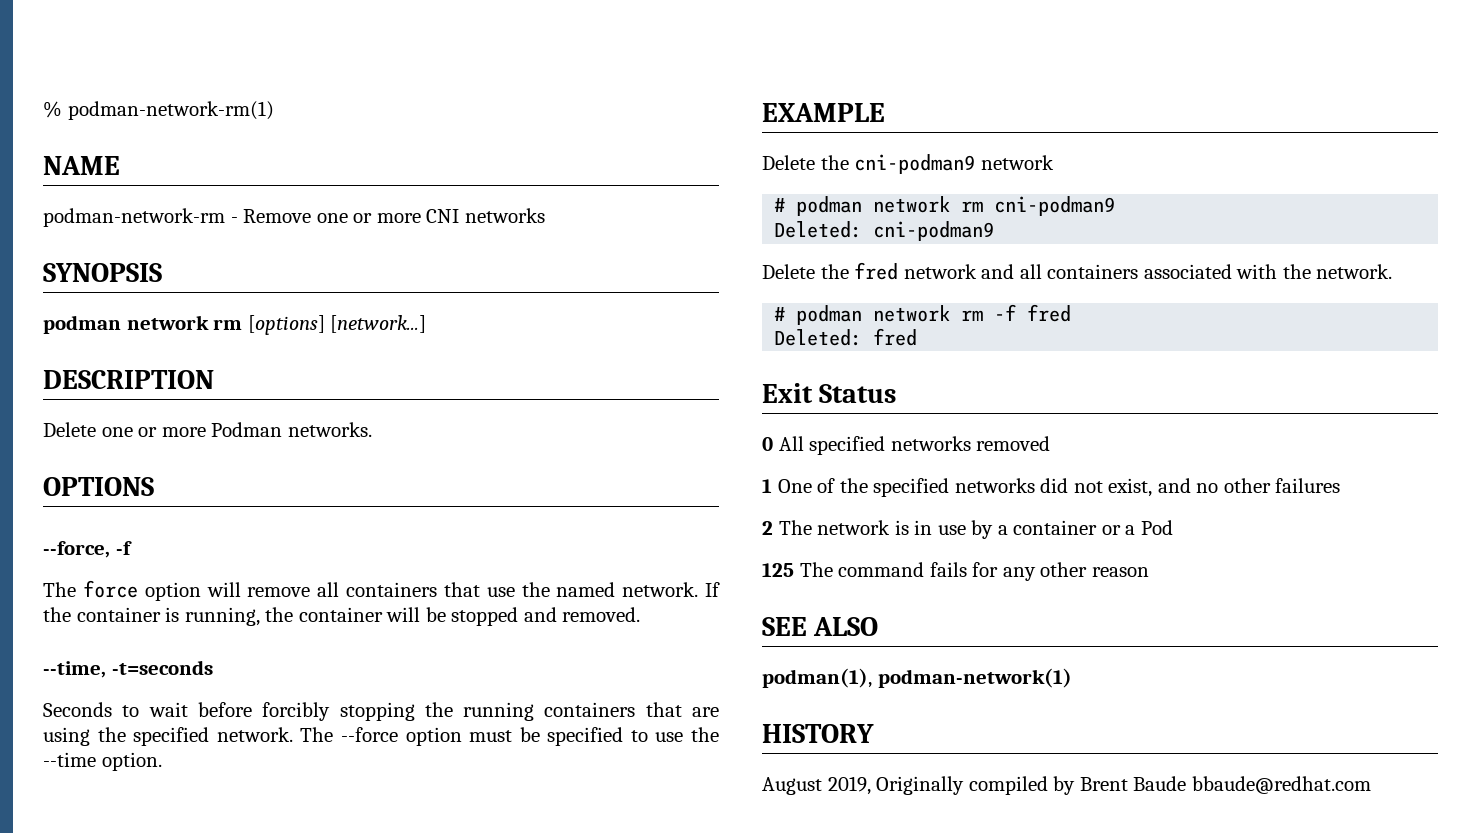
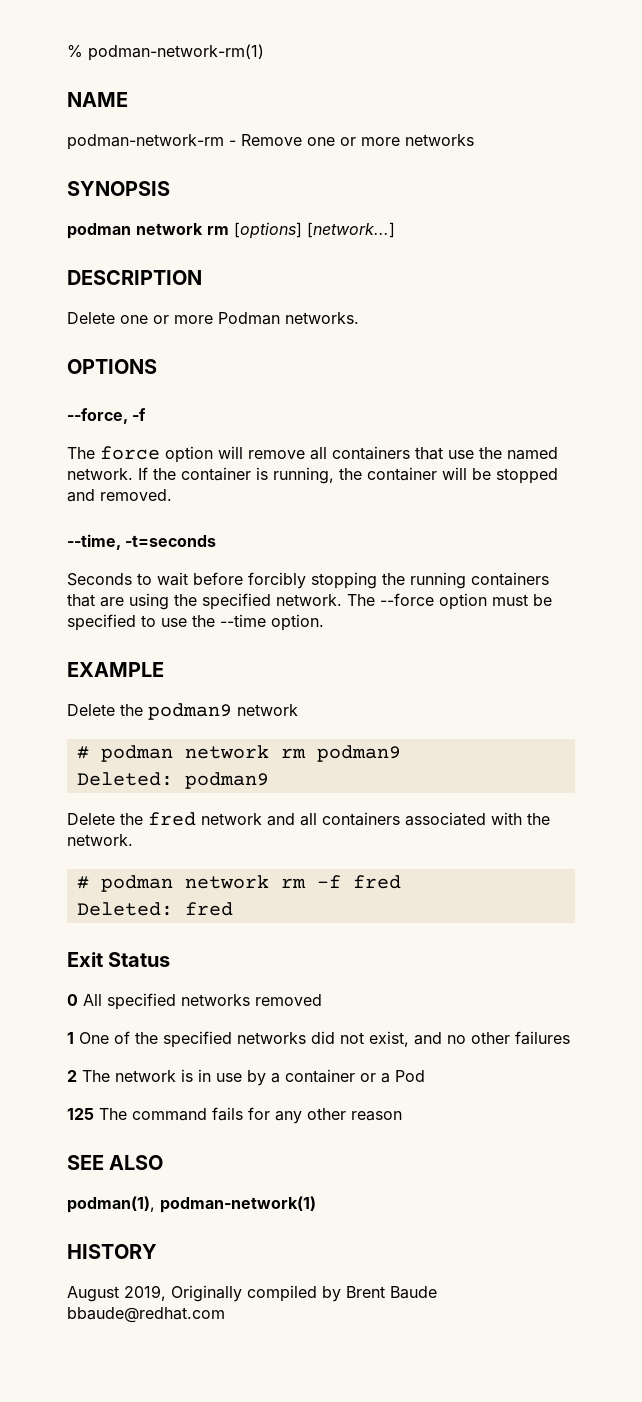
[426,209,460,223] CNI -> (400, 141) none
[854,154,976,174] cni-podman9 -> [148,703,232,720] podman9
[994,196,1116,216] [774,221,995,241] cni-podman9 // Deleted: cni-podman9 -> [316,745,401,762] [76,772,269,789] podman9 // Deleted: podman9

